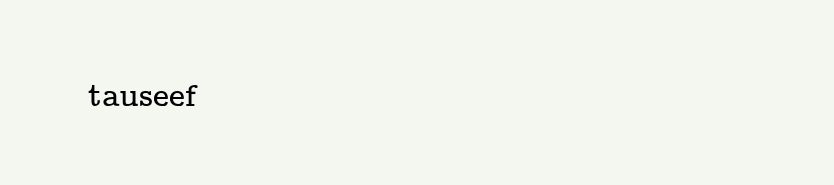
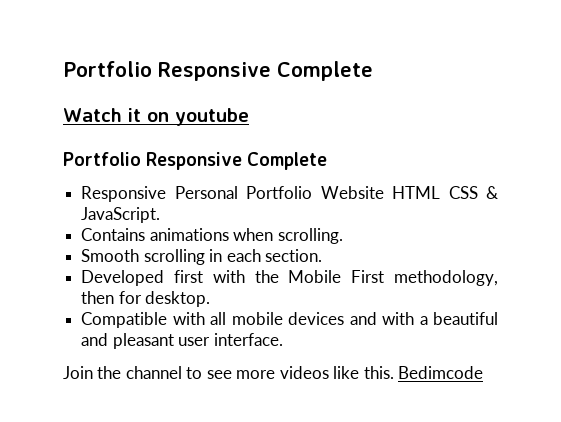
[88,85,198,106] tauseef -> [63,61,373,81] [63,108,249,126] [63,152,328,170] [81,186,499,202] [81,207,161,223] [81,228,343,244] [81,249,322,265] [81,270,498,286] [81,291,211,307] [81,312,498,328] [81,333,283,349] [63,366,484,379] Portfolio Responsive Complete // Watch it on youtube // Portfolio Responsive Complete // Responsive Personal Portfolio Website HTML CSS & JavaScript. // Contains animations when scrolling. // Smooth scrolling in each section. // Developed first with the Mobile First methodology, then for desktop. // Compatible with all mobile devices and with a beautiful and pleasant user interface. // Join the channel to see more videos like this. Bedimcode

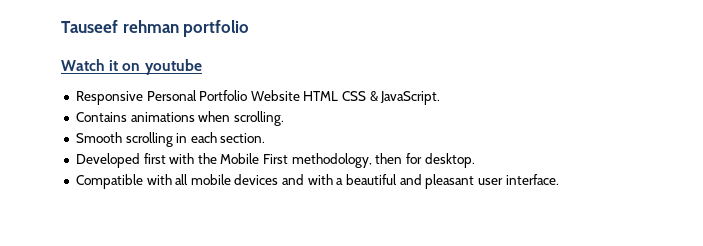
[63,61,373,81] Portfolio Responsive Complete -> [61,20,250,37] Tauseef rehman portfolio
[63,152,328,170] // Portfolio Responsive Complete -> (202, 67) none
[63,366,484,379] // Join the channel to see more videos like this. Bedimcode -> (559, 179) none

